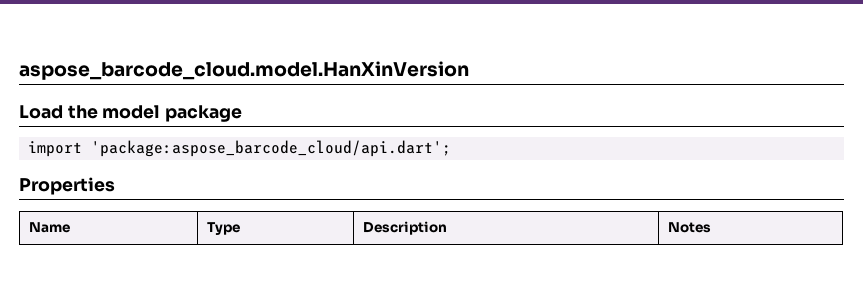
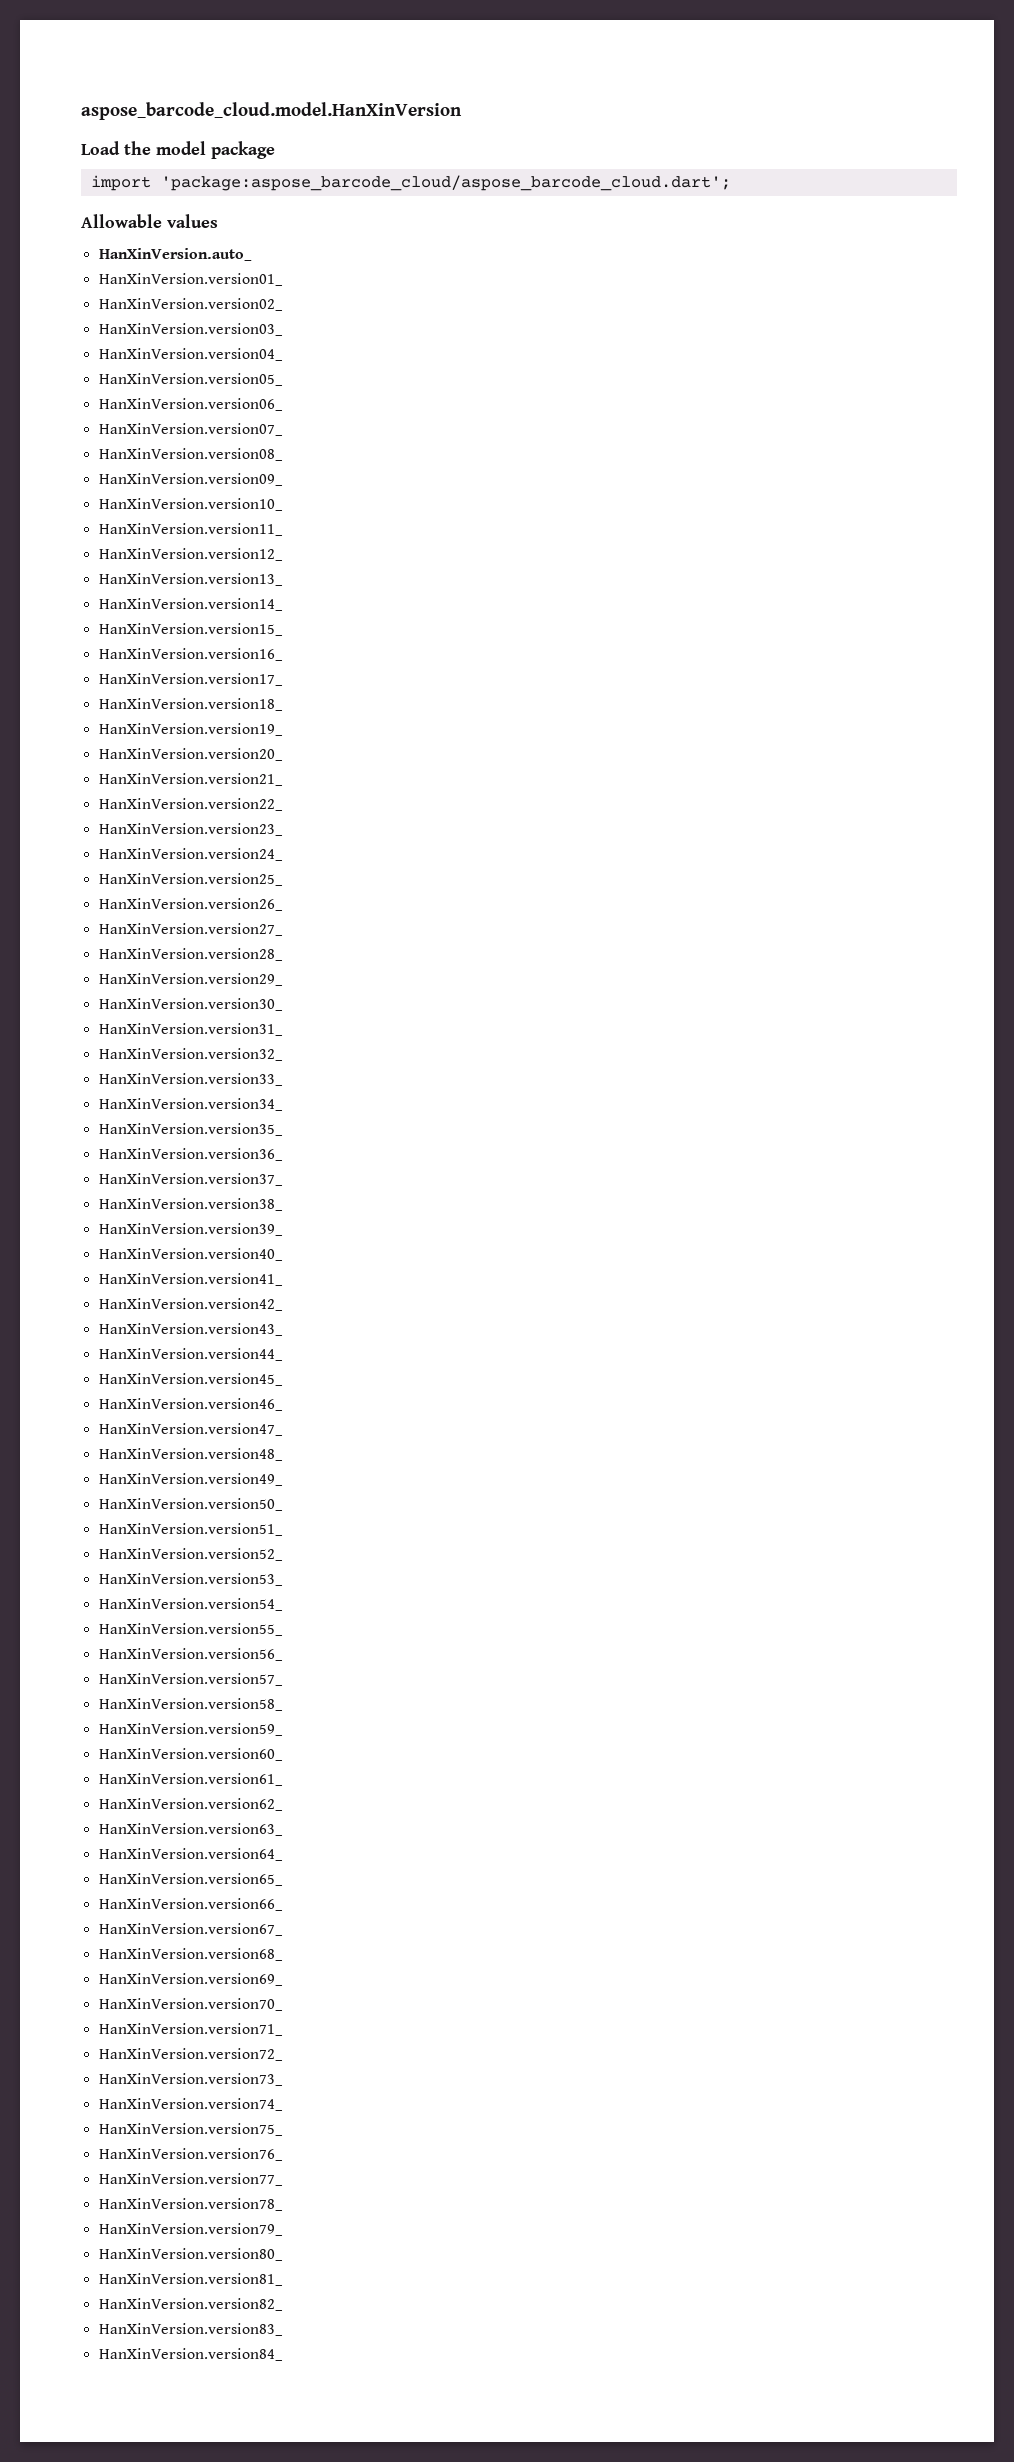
[91,140,451,157] [19,177,115,195] [28,222,70,233] [206,222,240,235] [362,221,447,235] [667,222,711,233] 'package:aspose_barcode_cloud/api.dart'; // Properties // Name | Type | Description | Notes -> [160,175,731,191] [81,214,218,228] [98,248,252,261] [98,273,283,286] [98,298,283,311] [98,323,283,336] [98,348,283,361] [98,373,283,386] [98,398,283,411] [98,423,283,436] [98,448,283,461] [98,473,283,486] [98,498,283,511] [98,523,283,536] [98,548,283,561] [98,573,283,586] [98,598,283,611] [98,623,283,636] [98,648,283,661] [98,673,283,686] [98,698,283,711] [98,723,283,736] [98,748,283,761] [98,773,283,786] [98,798,283,811] [98,823,283,836] [98,848,283,861] [98,873,283,886] [98,898,283,911] [98,923,283,936] [98,948,283,961] [98,973,283,986] [98,998,283,1011] [98,1023,283,1036] [98,1048,283,1061] [98,1073,283,1086] [98,1098,283,1111] [98,1123,283,1136] [98,1148,283,1161] [98,1173,283,1186] [98,1198,283,1211] [98,1223,283,1236] [98,1248,283,1261] [98,1273,283,1286] [98,1298,283,1311] [98,1323,283,1336] [98,1348,283,1361] [98,1373,283,1386] [98,1398,283,1411] [98,1423,283,1436] [98,1448,283,1461] [98,1473,283,1486] [98,1498,283,1511] [98,1523,283,1536] [98,1548,283,1561] [98,1573,283,1586] [98,1598,283,1611] [98,1623,283,1636] [98,1648,283,1661] [98,1673,283,1686] [98,1698,283,1711] [98,1723,283,1736] [98,1748,283,1761] [98,1773,283,1786] [98,1798,283,1811] [98,1823,283,1836] [98,1848,283,1861] [98,1873,283,1886] [98,1898,283,1911] [98,1923,283,1936] [98,1948,283,1961] [98,1973,283,1986] [98,1998,283,2011] [98,2023,283,2036] [98,2048,283,2061] [98,2073,283,2086] [98,2098,283,2111] [98,2123,283,2136] [98,2148,283,2161] [98,2173,283,2186] [98,2198,283,2211] [98,2223,283,2236] [98,2248,283,2261] [98,2273,283,2286] [98,2298,283,2311] [98,2323,283,2336] [98,2348,283,2361] 'package:aspose_barcode_cloud/aspose_barcode_cloud.dart'; // Allowable values // HanXinVersion.auto_ // HanXinVersion.version01_ // HanXinVersion.version02_ // HanXinVersion.version03_ // HanXinVersion.version04_ // HanXinVersion.version05_ // HanXinVersion.version06_ // HanXinVersion.version07_ // HanXinVersion.version08_ // HanXinVersion.version09_ // HanXinVersion.version10_ // HanXinVersion.version11_ // HanXinVersion.version12_ // HanXinVersion.version13_ // HanXinVersion.version14_ // HanXinVersion.version15_ // HanXinVersion.version16_ // HanXinVersion.version17_ // HanXinVersion.version18_ // HanXinVersion.version19_ // HanXinVersion.version20_ // HanXinVersion.version21_ // HanXinVersion.version22_ // HanXinVersion.version23_ // HanXinVersion.version24_ // HanXinVersion.version25_ // HanXinVersion.version26_ // HanXinVersion.version27_ // HanXinVersion.version28_ // HanXinVersion.version29_ // HanXinVersion.version30_ // HanXinVersion.version31_ // HanXinVersion.version32_ // HanXinVersion.version33_ // HanXinVersion.version34_ // HanXinVersion.version35_ // HanXinVersion.version36_ // HanXinVersion.version37_ // HanXinVersion.version38_ // HanXinVersion.version39_ // HanXinVersion.version40_ // HanXinVersion.version41_ // HanXinVersion.version42_ // HanXinVersion.version43_ // HanXinVersion.version44_ // HanXinVersion.version45_ // HanXinVersion.version46_ // HanXinVersion.version47_ // HanXinVersion.version48_ // HanXinVersion.version49_ // HanXinVersion.version50_ // HanXinVersion.version51_ // HanXinVersion.version52_ // HanXinVersion.version53_ // HanXinVersion.version54_ // HanXinVersion.version55_ // HanXinVersion.version56_ // HanXinVersion.version57_ // HanXinVersion.version58_ // HanXinVersion.version59_ // HanXinVersion.version60_ // HanXinVersion.version61_ // HanXinVersion.version62_ // HanXinVersion.version63_ // HanXinVersion.version64_ // HanXinVersion.version65_ // HanXinVersion.version66_ // HanXinVersion.version67_ // HanXinVersion.version68_ // HanXinVersion.version69_ // HanXinVersion.version70_ // HanXinVersion.version71_ // HanXinVersion.version72_ // HanXinVersion.version73_ // HanXinVersion.version74_ // HanXinVersion.version75_ // HanXinVersion.version76_ // HanXinVersion.version77_ // HanXinVersion.version78_ // HanXinVersion.version79_ // HanXinVersion.version80_ // HanXinVersion.version81_ // HanXinVersion.version82_ // HanXinVersion.version83_ // HanXinVersion.version84_

